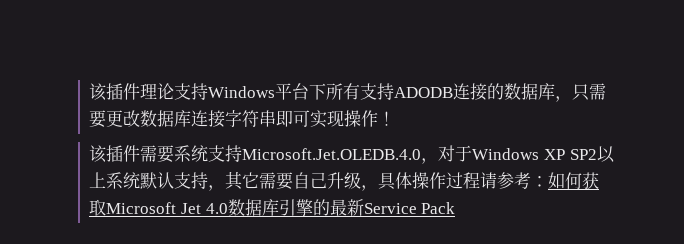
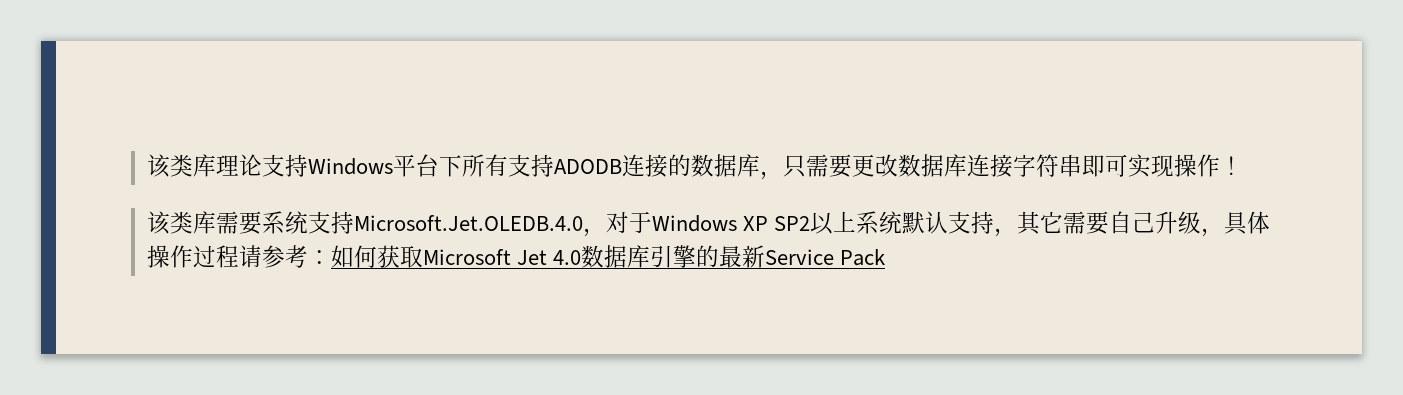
[89,83,141,101] 该插件 -> [147,154,217,178] 该类库
[106,145,141,162] 插件 -> [170,211,217,234] 类库

